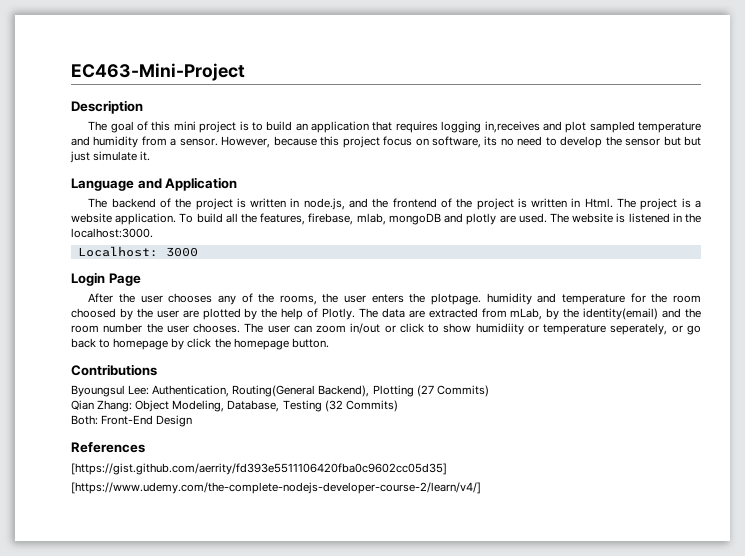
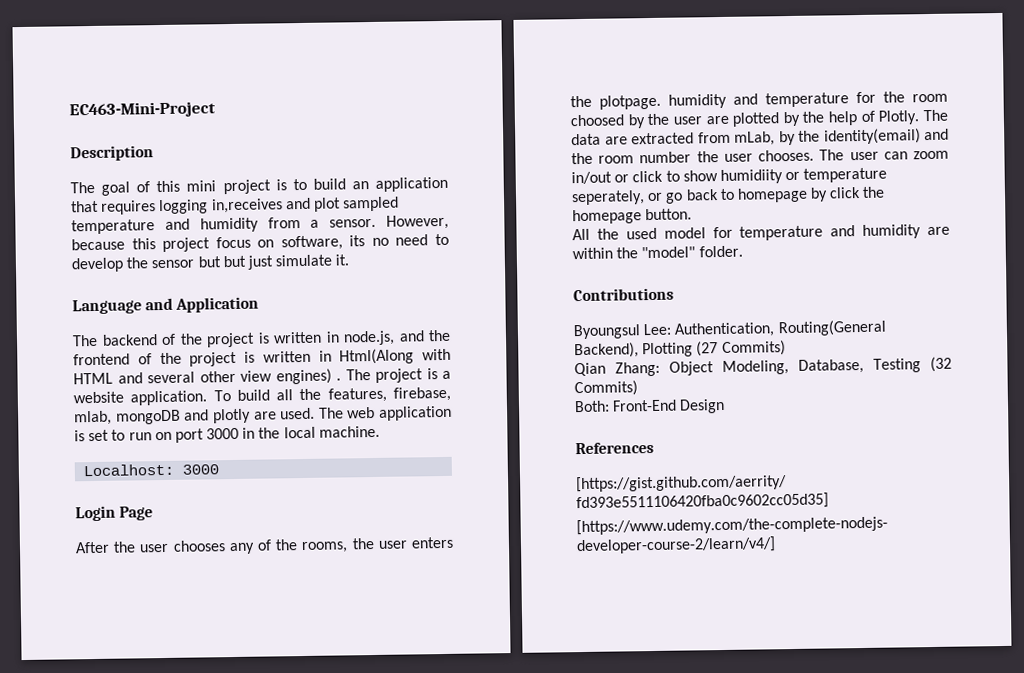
[584,198,613,208] Html. -> [339,348,451,365] [73,368,341,385] Html(Along with HTML and several other view engines) .
[572,213,702,223] [71,228,153,238] website is listened in the localhost:3000. -> [346,405,452,421] [74,425,380,443] web application is set to run on port 3000 in the local machine.
(329, 343) none -> [572,224,950,241] [572,245,743,260] // All the used model for temperature and humidity are within the "model" folder.

